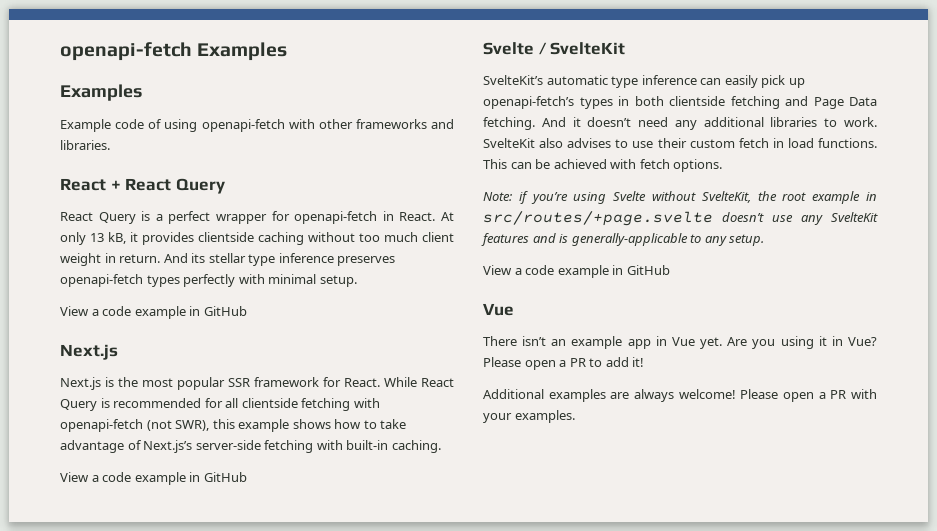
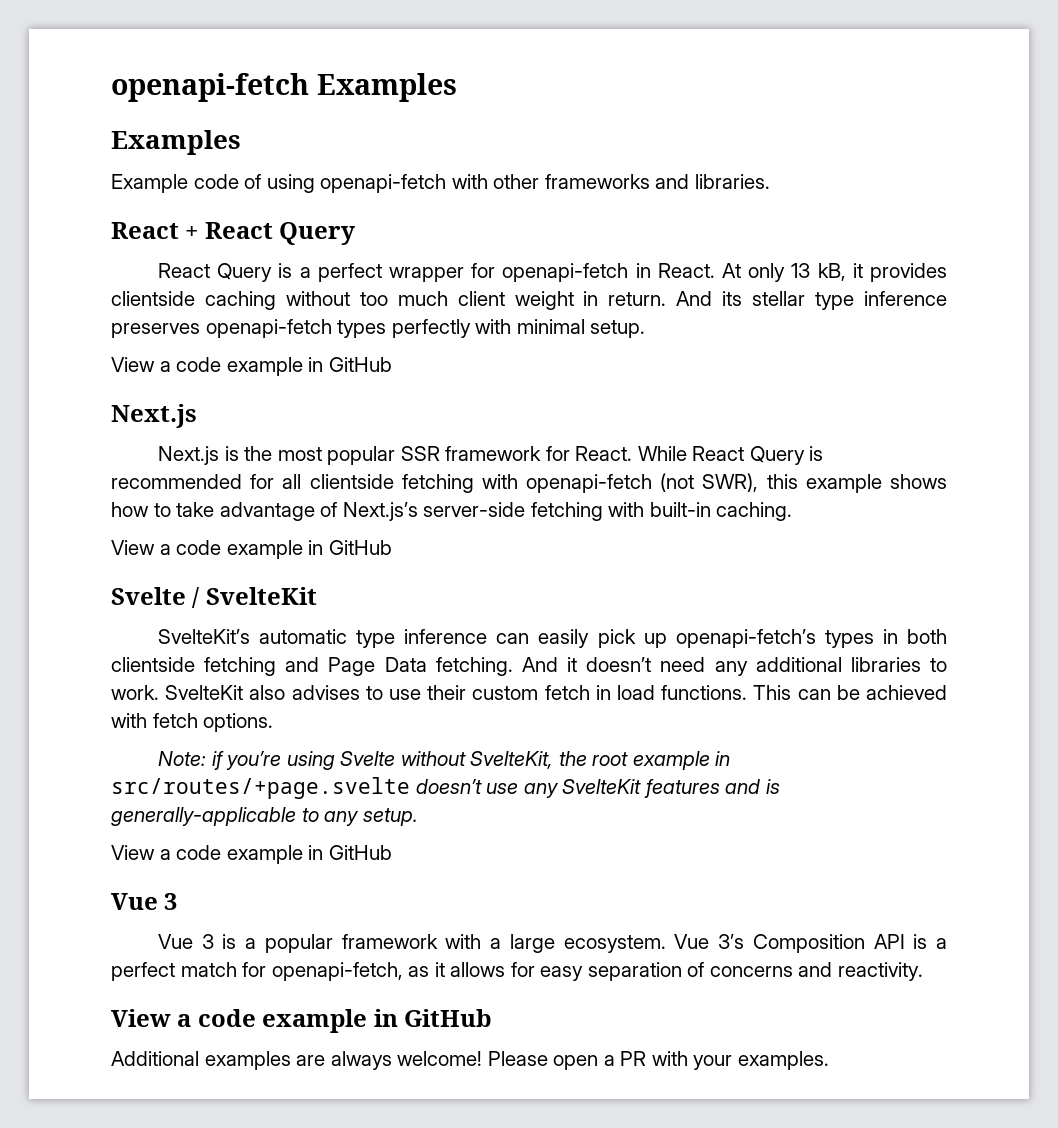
[483,336,877,349] [483,357,645,370] // There isn’t an example app in Vue yet. Are you using it in Vue? Please open a PR to add it! -> [164,893,178,910] [157,934,947,953] [111,962,923,981] [111,1009,493,1033] 3 // Vue 3 is a popular framework with a large ecosystem. Vue 3’s Composition API is a perfect match for openapi-fetch, as it allows for easy separation of concerns and reactivity. // View a code example in GitHub

